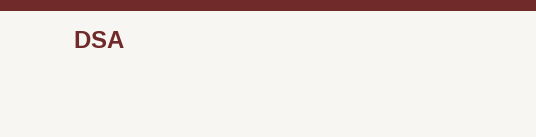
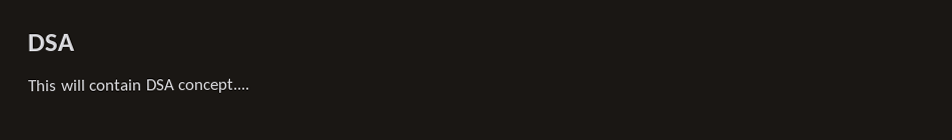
[74,31,124,48] DSA -> [27,33,75,52] [28,78,251,94] DSA // This will contain DSA concept....

